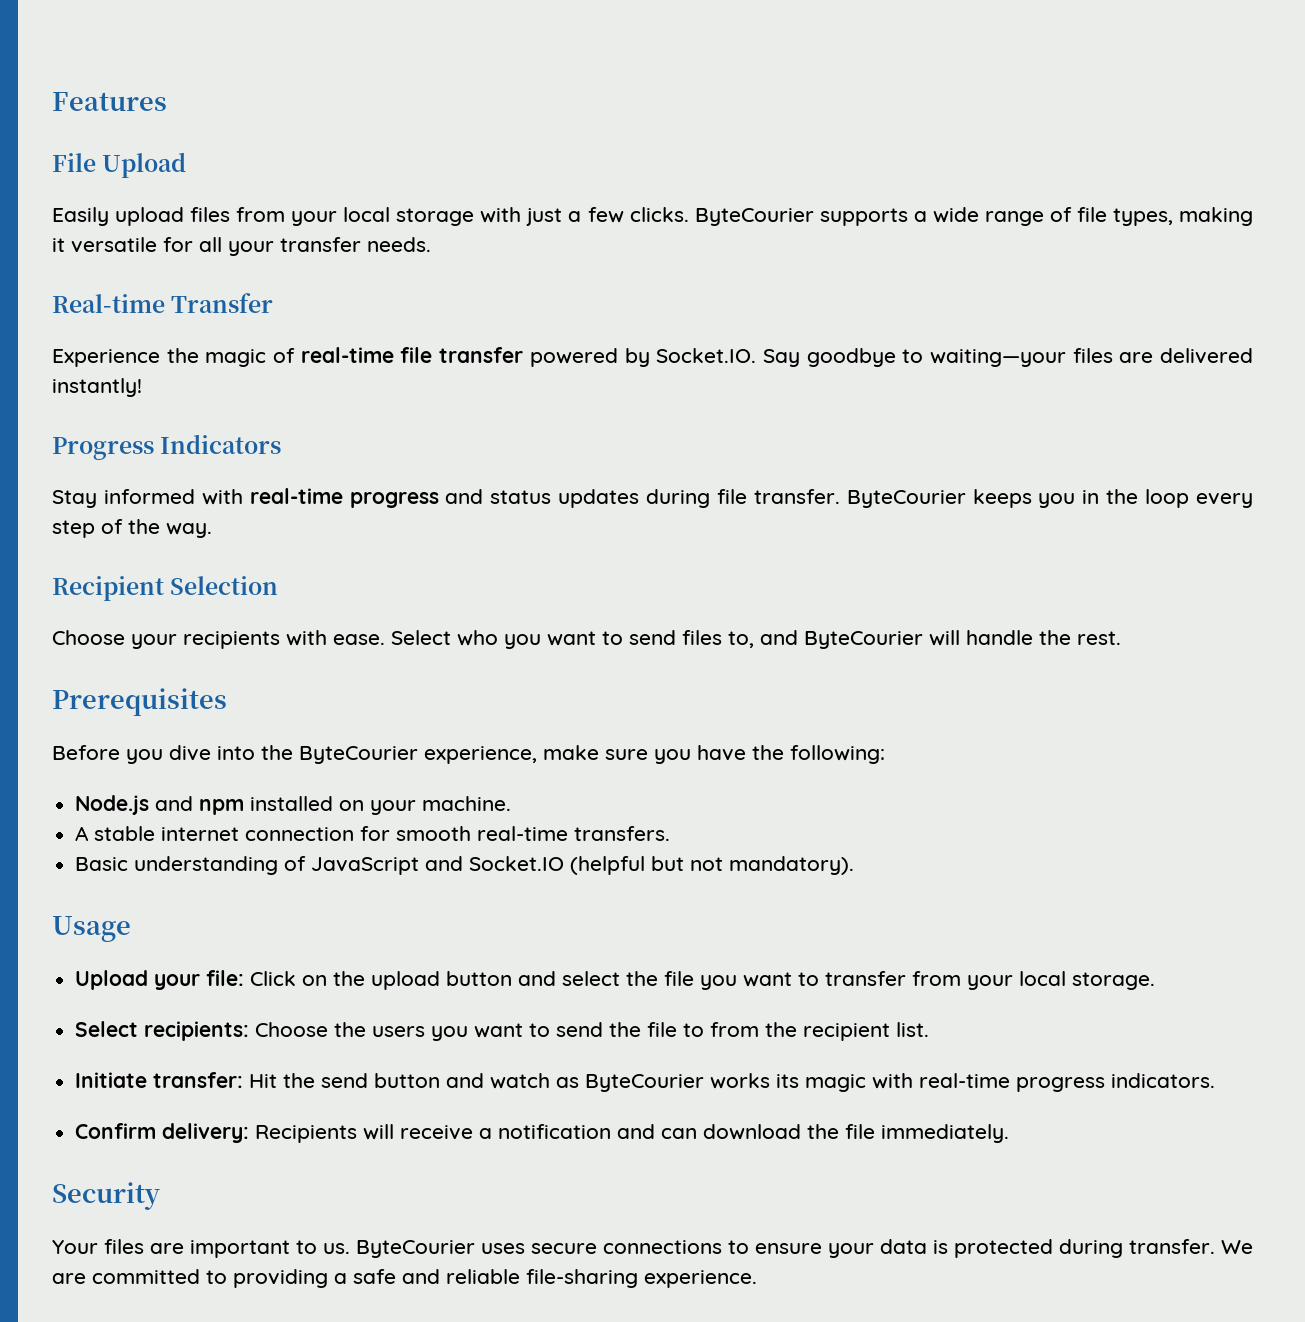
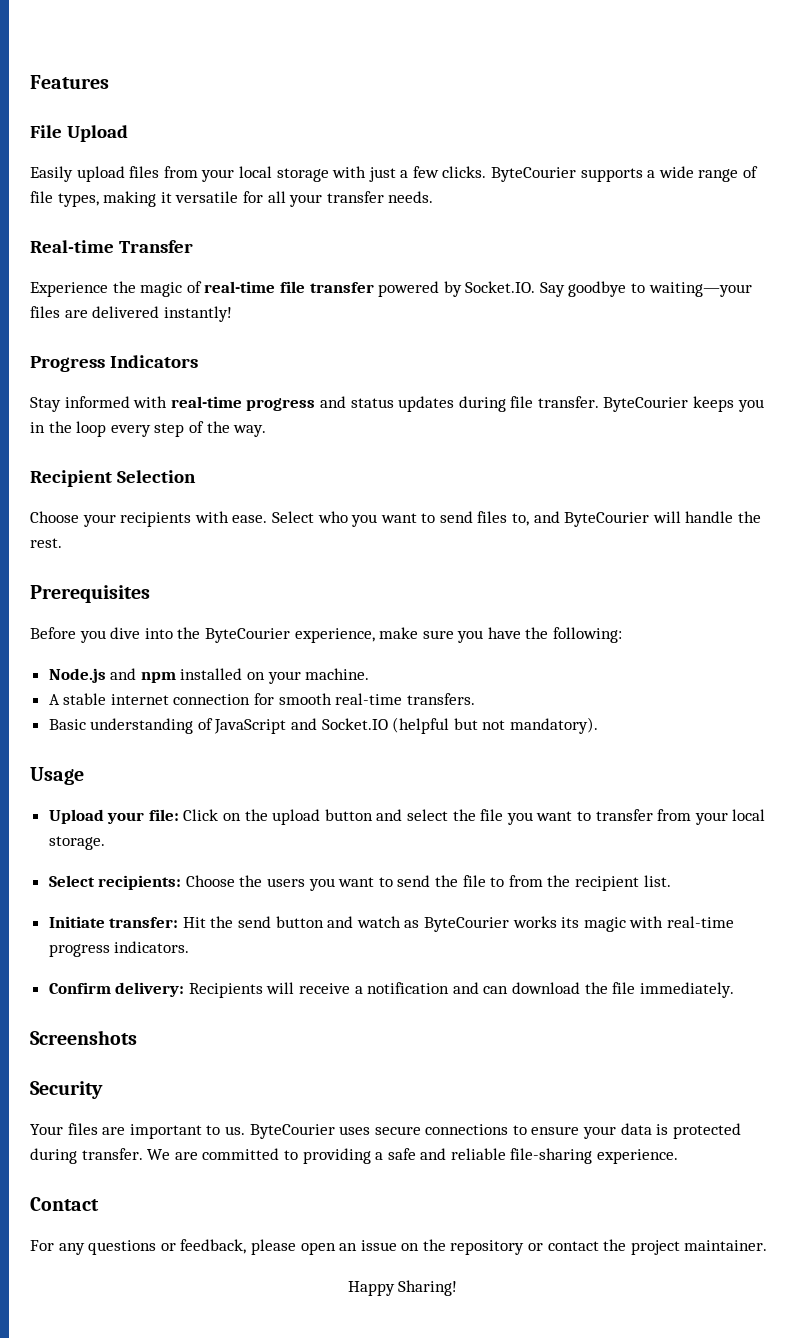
(1010, 1133) none -> [30,1030,137,1045] // Screenshots
(757, 1279) none -> [30,1197,99,1211] [30,1239,768,1255] [347,1280,458,1296] // Contact // For any questions or feedback, please open an issue on the repository or contact the project maintainer. // Happy Sharing!

